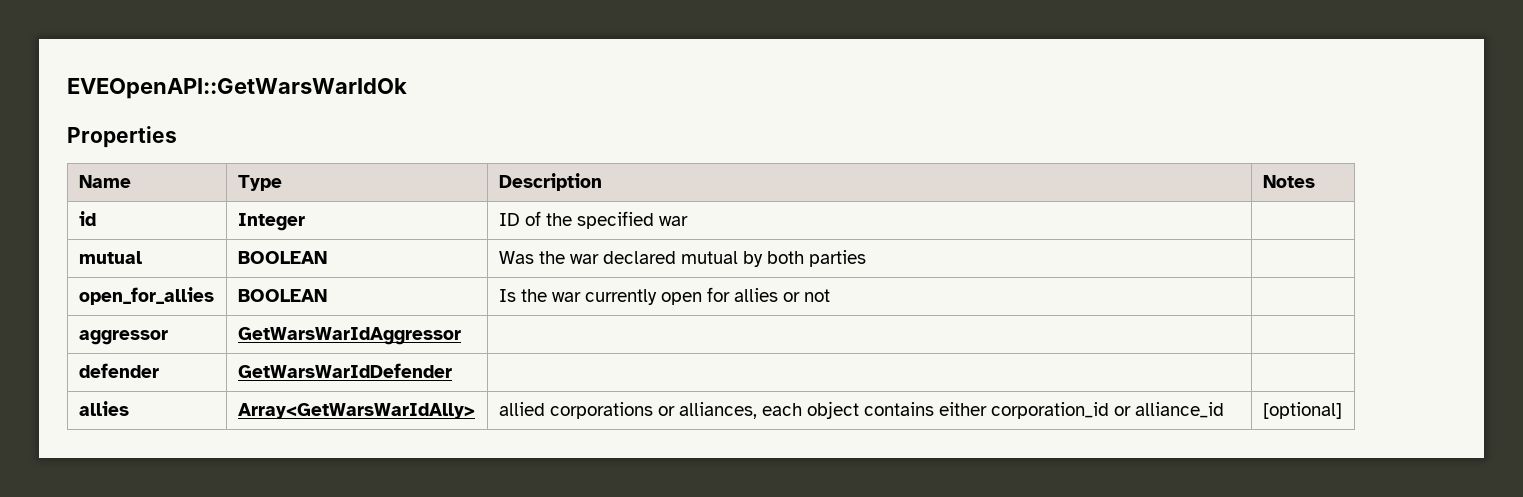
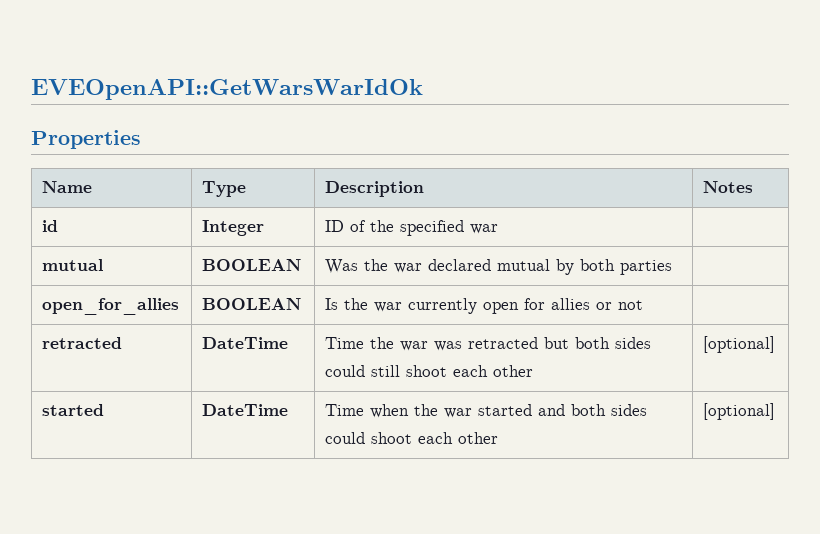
[78,330,168,345] [237,327,461,345] [78,363,159,378] [237,363,452,378] [78,401,129,416] [237,403,475,419] [498,401,1224,419] aggressor | GetWarsWarIdAggressor | | // defender | GetWarsWarIdDefender | | // allies | Array<GetWarsWarIdAlly> | allied corporations or alliances, each object contains either corporation_id or alliance_id -> [42,337,123,349] [202,337,289,349] [325,337,652,351] [325,365,534,377] [703,336,776,353] [42,404,105,416] [202,404,289,416] [325,404,648,418] [325,432,499,444] retracted | DateTime | Time the war was retracted but both sides could still shoot each other | [optional] // started | DateTime | Time when the war started and both sides could shoot each other

